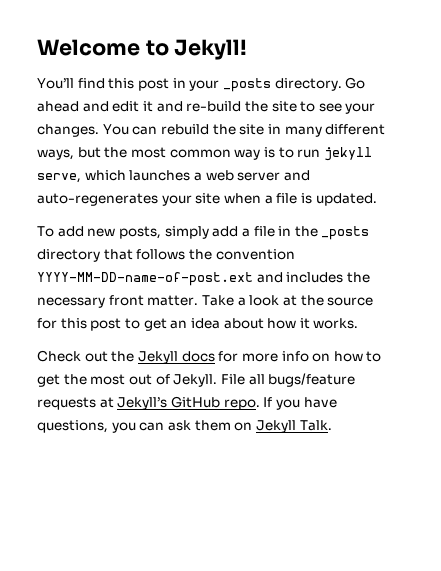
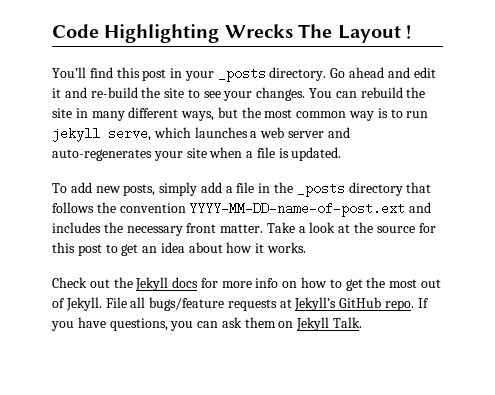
[37,39,248,60] Welcome to Jekyll! -> [52,24,411,43] Code Highlighting Wrecks The Layout !

